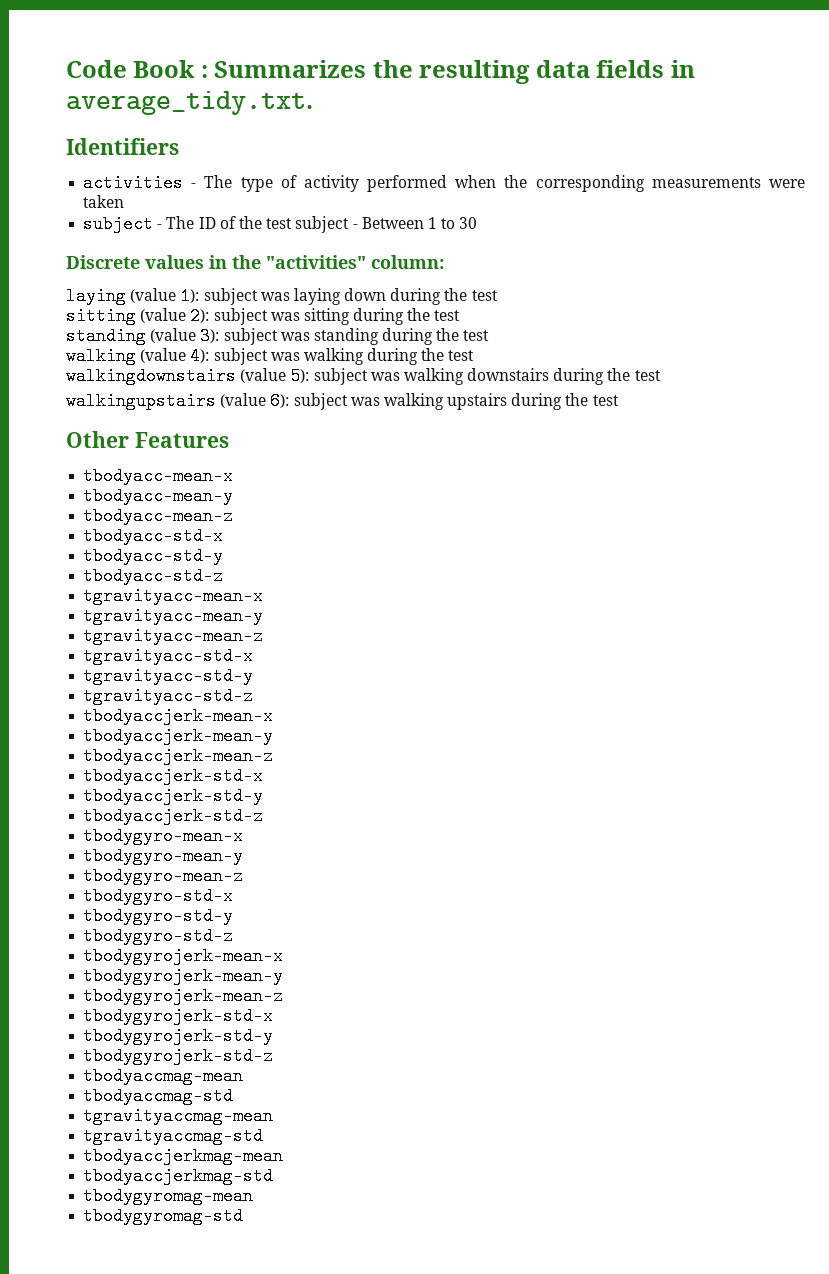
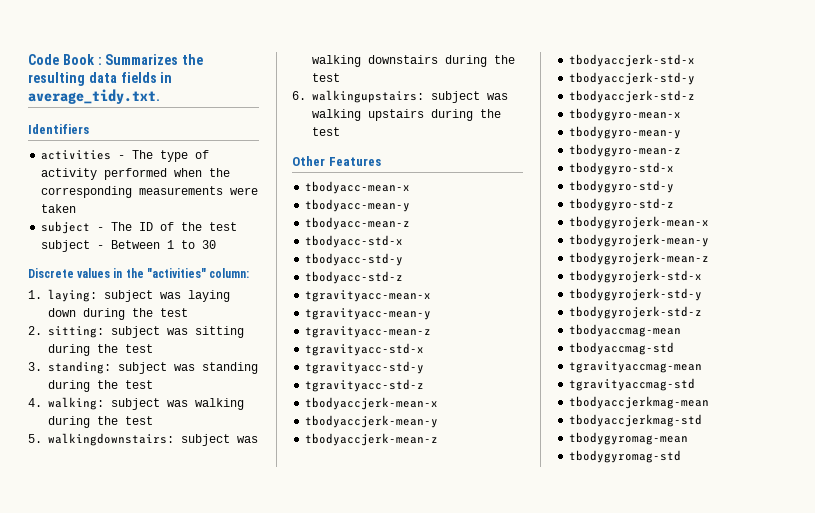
[66,287,200,305] laying (value 1): -> [28,289,97,302] 1. laying:
[66,307,210,325] sitting (value 2): -> [28,326,104,338] 2. sitting:
[66,327,220,345] standing (value 3): -> [28,361,111,374] 3. standing:
[66,347,210,365] walking (value 4): -> [28,397,104,410] 4. walking:
[66,367,310,385] walkingdownstairs (value 5): -> [28,433,174,446] 5. walkingdownstairs:
[66,392,290,410] walkingupstairs (value 6): -> [292,90,424,103] 6. walkingupstairs:

